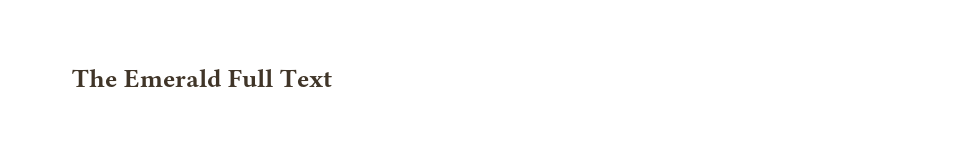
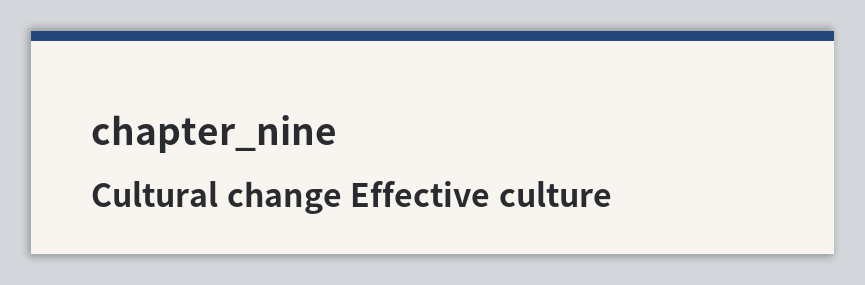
[72,69,332,88] The Emerald Full Text -> [91,115,337,153] [91,181,612,215] chapter_nine // Cultural change Effective culture

